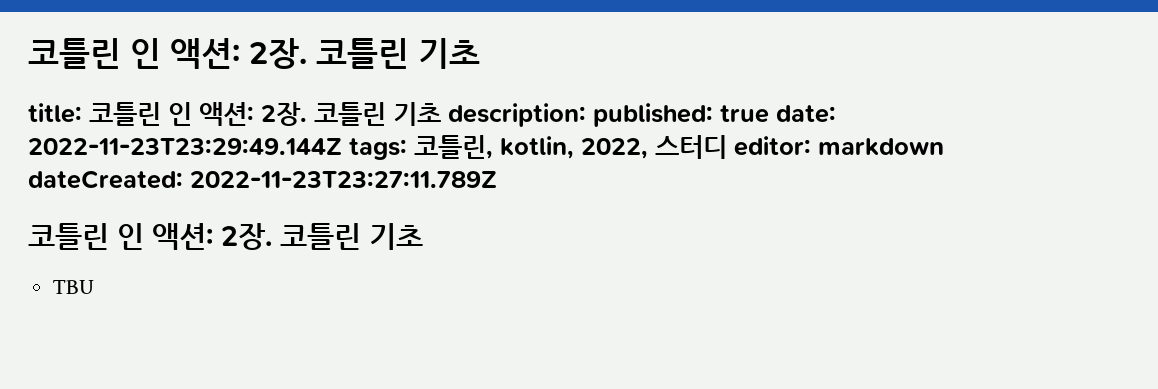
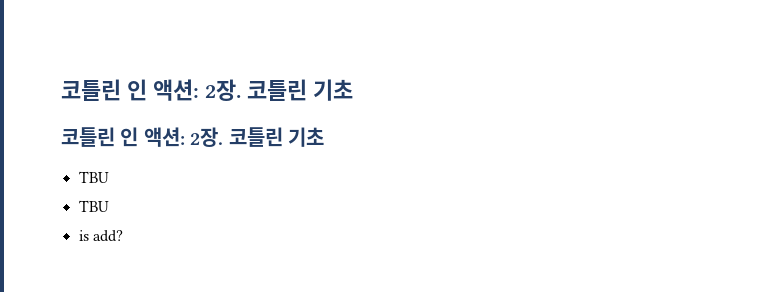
[28,38,480,69] [28,102,836,127] [28,135,944,160] [28,170,497,189] 코틀린 인 액션: 2장. 코틀린 기초 // title: 코틀린 인 액션: 2장. 코틀린 기초 description: published: true date: 2022-11-23T23:29:49.144Z tags: 코틀린, kotlin, 2022, 스터디 editor: markdown dateCreated: 2022-11-23T23:27:11.789Z -> [61,79,353,101] 코틀린 인 액션: 2장. 코틀린 기초
(94, 287) none -> [78,200,109,212] [78,230,123,242] // TBU // is add?

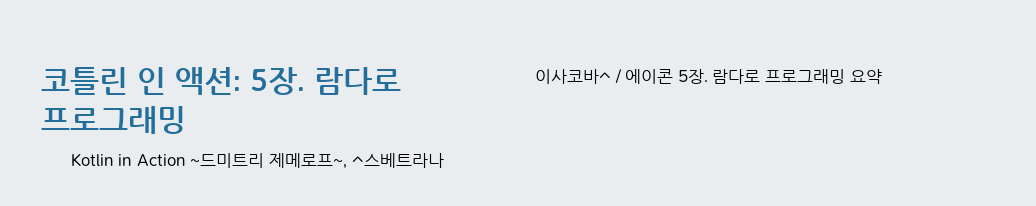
[61,79,353,101] [61,127,324,147] [78,171,109,183] [78,200,109,212] [78,230,123,242] 코틀린 인 액션: 2장. 코틀린 기초 // 코틀린 인 액션: 2장. 코틀린 기초 // TBU // TBU // is add? -> [41,67,401,95] [41,106,186,134] [70,153,444,169] [535,68,882,84] 코틀린 인 액션: 5장. 람다로 프로그래밍 // Kotlin in Action ~드미트리 제메로프~, ^스베트라나 이사코바^ / 에이콘 5장. 람다로 프로그래밍 요약

